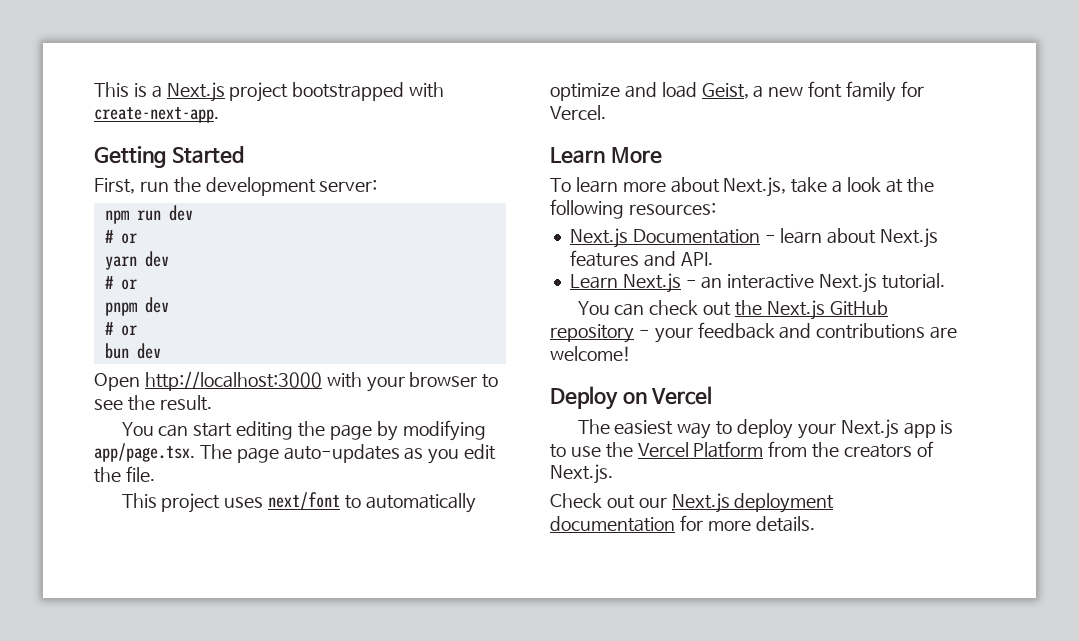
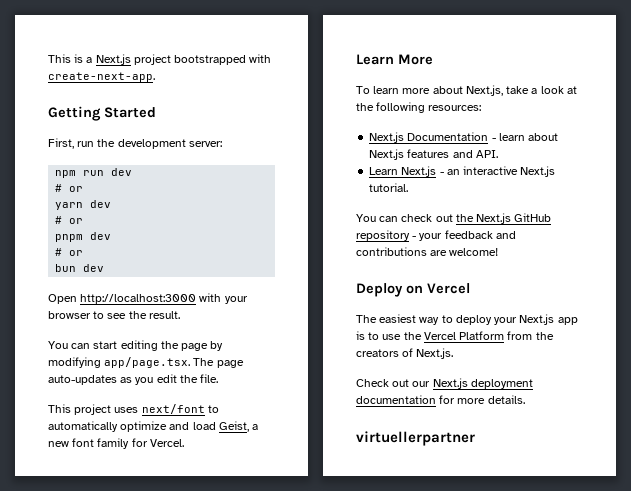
(815, 524) none -> [356,431,475,446] // virtuellerpartner

